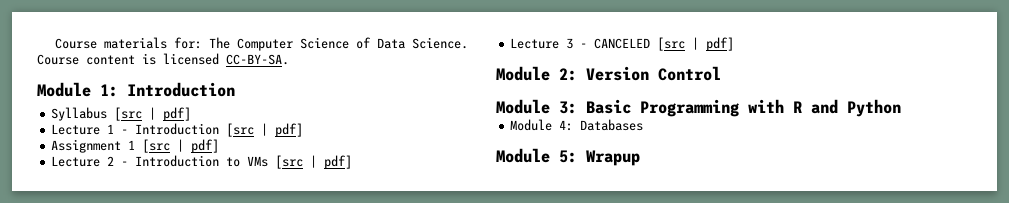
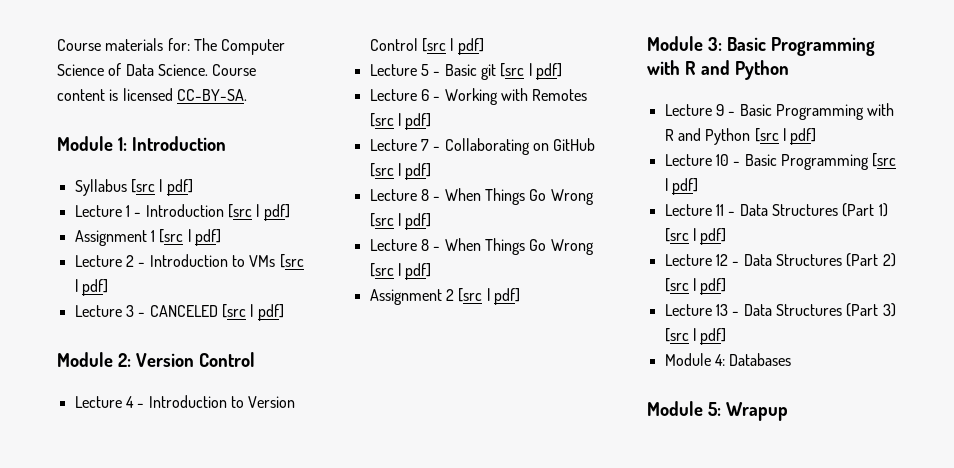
(721, 73) none -> [74,395,296,408] [369,38,484,55] [369,63,562,80] [369,88,588,105] [369,113,432,130] [369,138,596,155] [369,163,432,180] [369,188,594,205] [369,213,432,230] [369,238,594,255] [369,263,432,280] [369,288,520,305] // Lecture 4 - Introduction to Version Control [src | pdf] // Lecture 5 - Basic git [src | pdf] // Lecture 6 - Working with Remotes [src | pdf] // Lecture 7 - Collaborating on GitHub [src | pdf] // Lecture 8 - When Things Go Wrong [src | pdf] // Lecture 8 - When Things Go Wrong [src | pdf] // Assignment 2 [src | pdf]
(901, 108) none -> [664,103,895,120] [664,128,817,145] [664,153,897,170] [664,178,698,195] [664,203,888,217] [664,228,727,245] [664,253,896,267] [664,278,727,295] [664,303,896,317] [664,328,727,345] // Lecture 9 - Basic Programming with R and Python [src | pdf] // Lecture 10 - Basic Programming [src | pdf] // Lecture 11 - Data Structures (Part 1) [src | pdf] // Lecture 12 - Data Structures (Part 2) [src | pdf] // Lecture 13 - Data Structures (Part 3) [src | pdf]

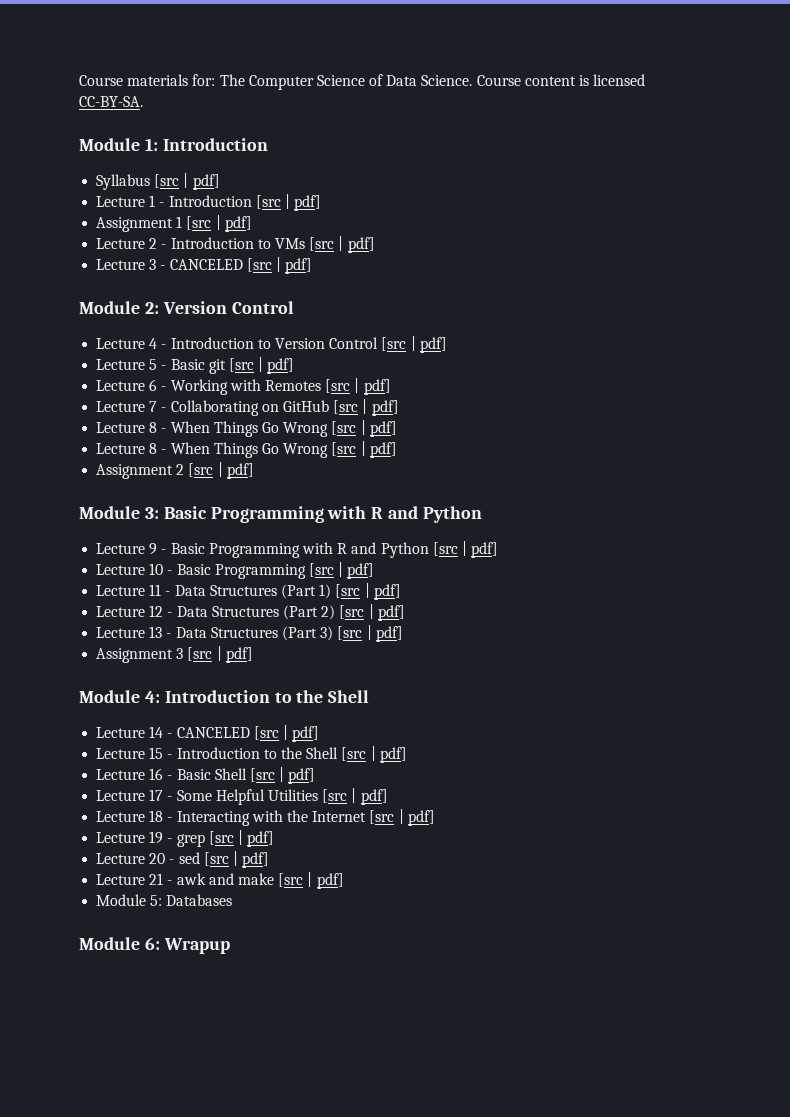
[664,353,725,366] Module 4: -> [96,646,253,663] [79,690,370,703] [96,725,320,742] [96,746,407,763] [96,767,316,784] [96,788,388,805] [96,809,435,826] [96,830,275,847] [96,851,270,868] [96,872,344,889] [96,894,163,906] Assignment 3 [src | pdf] // Module 4: Introduction to the Shell // Lecture 14 - CANCELED [src | pdf] // Lecture 15 - Introduction to the Shell [src | pdf] // Lecture 16 - Basic Shell [src | pdf] // Lecture 17 - Some Helpful Utilities [src | pdf] // Lecture 18 - Interacting with the Internet [src | pdf] // Lecture 19 - grep [src | pdf] // Lecture 20 - sed [src | pdf] // Lecture 21 - awk and make [src | pdf] // Module 5:
[707,402,721,416] 5: -> [144,937,160,950] 6:

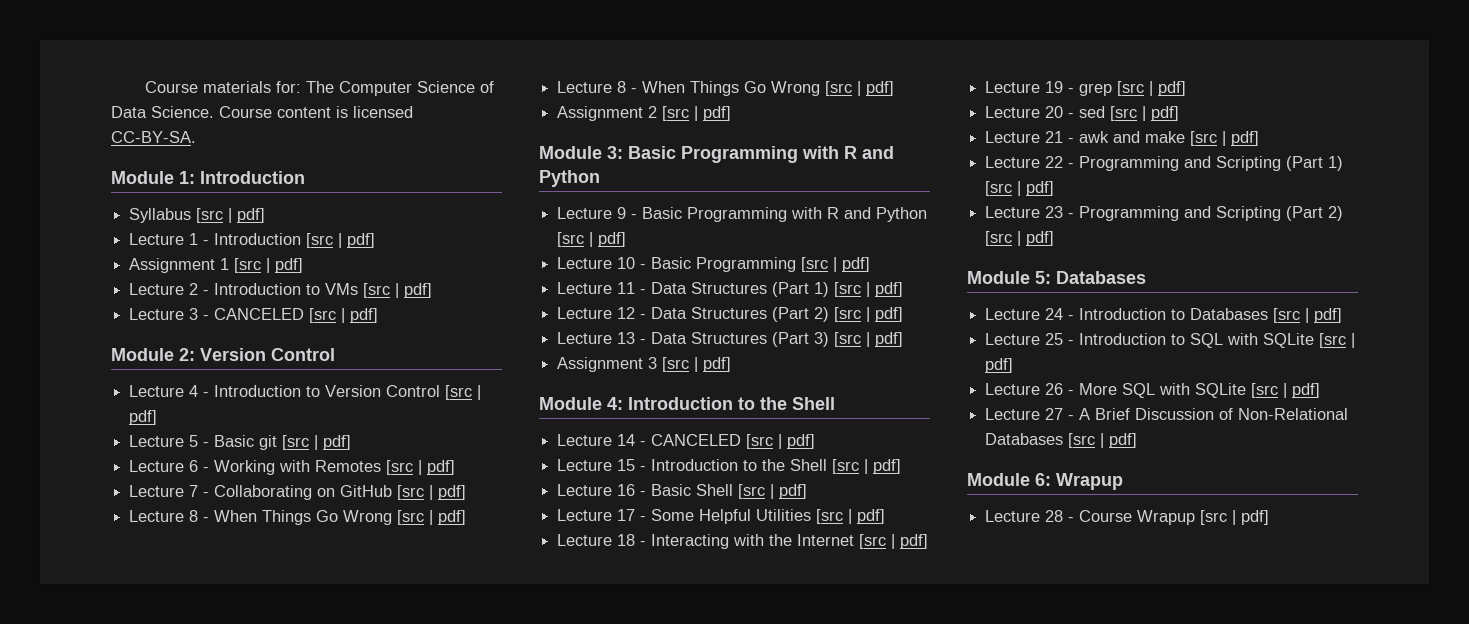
[96,894,233,906] [79,937,230,954] Module 5: Databases // Module 6: Wrapup -> [985,156,1344,171] [985,181,1055,196] [985,206,1344,221] [985,231,1055,246] [967,271,1146,284] [985,308,1343,323] [985,333,1356,348] [985,358,1014,373] [985,383,1321,398] [985,408,1349,420] [985,433,1138,448] [967,473,1123,490] [985,510,1270,525] Lecture 22 - Programming and Scripting (Part 1) [src | pdf] // Lecture 23 - Programming and Scripting (Part 2) [src | pdf] // Module 5: Databases // Lecture 24 - Introduction to Databases [src | pdf] // Lecture 25 - Introduction to SQL with SQLite [src | pdf] // Lecture 26 - More SQL with SQLite [src | pdf] // Lecture 27 - A Brief Discussion of Non-Relational Databases [src | pdf] // Module 6: Wrapup // Lecture 28 - Course Wrapup [src | pdf]

